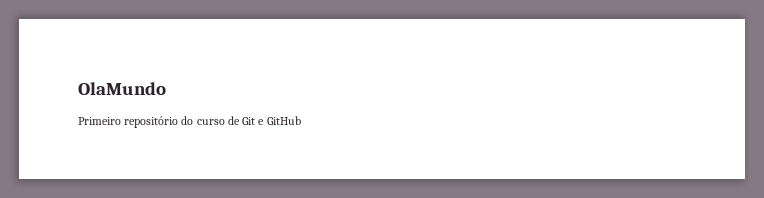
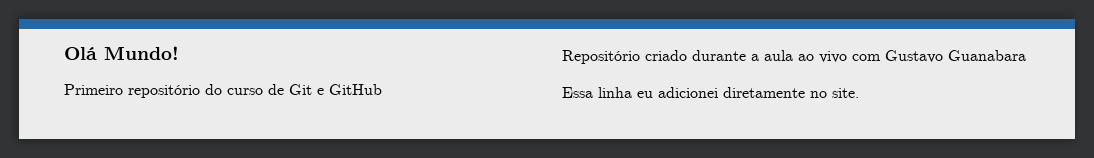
[78,82,166,95] OlaMundo -> [64,46,179,60] Olá Mundo!
(301, 120) none -> [562,50,1026,64] [562,87,859,98] // Repositório criado durante a aula ao vivo com Gustavo Guanabara // Essa linha eu adicionei diretamente no site.

